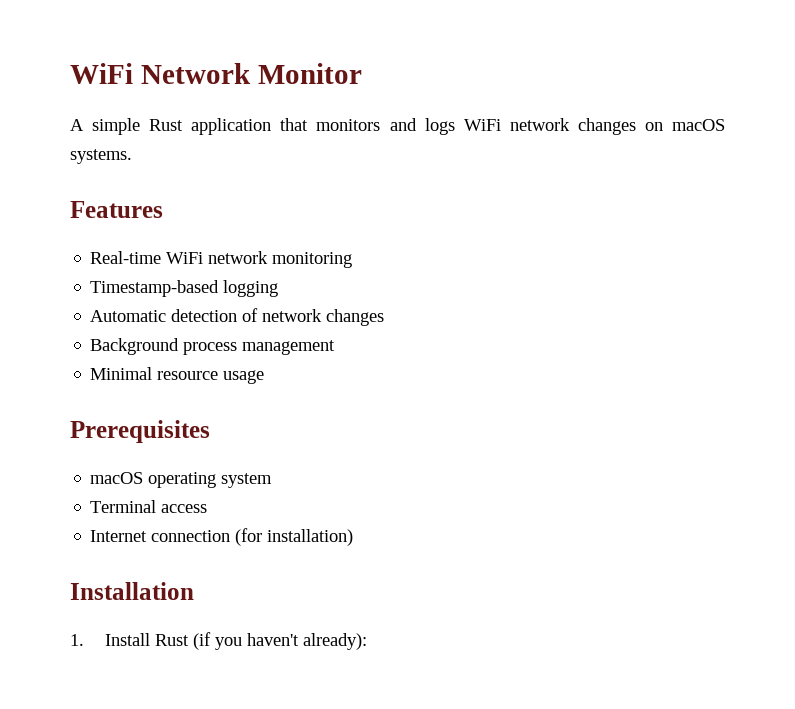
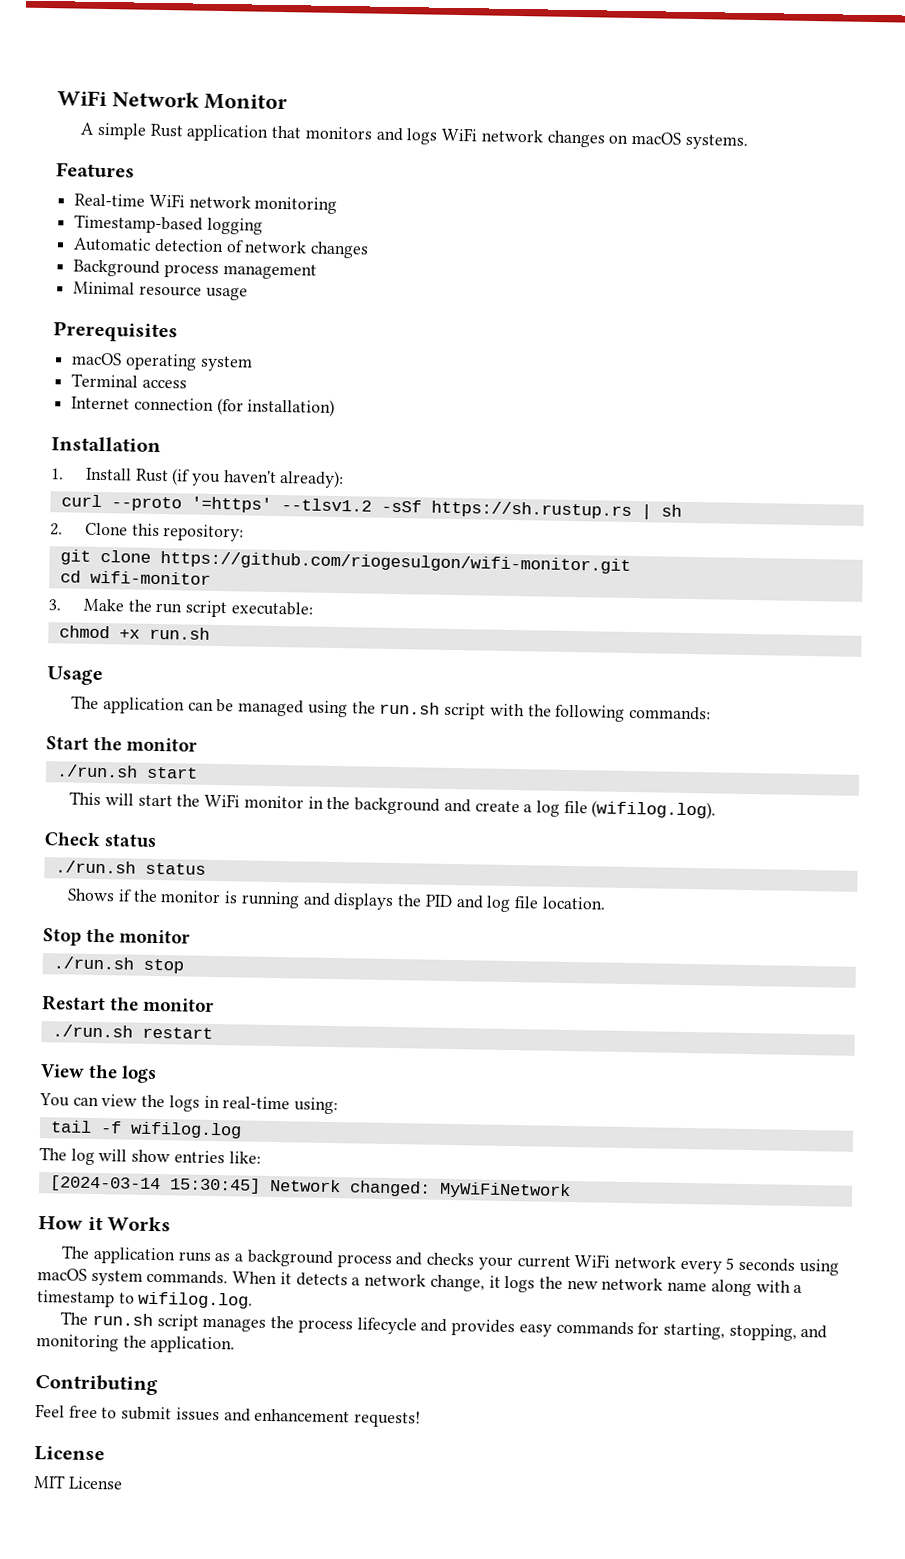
(368, 641) none -> [60,494,682,520] [50,522,245,542] [59,549,631,574] [59,570,211,585] [48,598,313,618] [58,625,210,640] [47,666,103,686] [71,695,711,722] [46,736,198,752] [55,764,198,779] [69,791,717,820] [44,832,158,849] [54,860,206,875] [67,888,606,913] [43,928,191,946] [52,956,184,974] [42,995,215,1012] [51,1024,213,1039] [40,1064,158,1084] [39,1093,339,1115] [49,1120,242,1139] [39,1147,261,1165] [48,1175,571,1200] [38,1216,172,1232] [61,1245,839,1276] [37,1268,803,1297] [37,1290,254,1309] [60,1311,828,1341] [36,1334,236,1354] [35,1374,158,1396] [35,1404,422,1428] [34,1446,105,1462] [33,1475,123,1490] // curl --proto '=https' --tlsv1.2 -sSf https://sh.rustup.rs | sh // 2. Clone this repository: // git clone https://github.com/riogesulgon/wifi-monitor.git // cd wifi-monitor // 3. Make the run script executable: // chmod +x run.sh // Usage // The application can be managed using the run.sh script with the following commands: // Start the monitor // ./run.sh start // This will start the WiFi monitor in the background and create a log file (wifilog.log). // Check status // ./run.sh status // Shows if the monitor is running and displays the PID and log file location. // Stop the monitor // ./run.sh stop // Restart the monitor // ./run.sh restart // View the logs // You can view the logs in real-time using: // tail -f wifilog.log // The log will show entries like: // [2024-03-14 15:30:45] Network changed: MyWiFiNetwork // How it Works // The application runs as a background process and checks your current WiFi network every 5 seconds using macOS system commands. When it detects a network change, it logs the new network name along with a timestamp to wifilog.log. // The run.sh script manages the process lifecycle and provides easy commands for starting, stopping, and monitoring the application. // Contributing // Feel free to submit issues and enhancement requests! // License // MIT License

